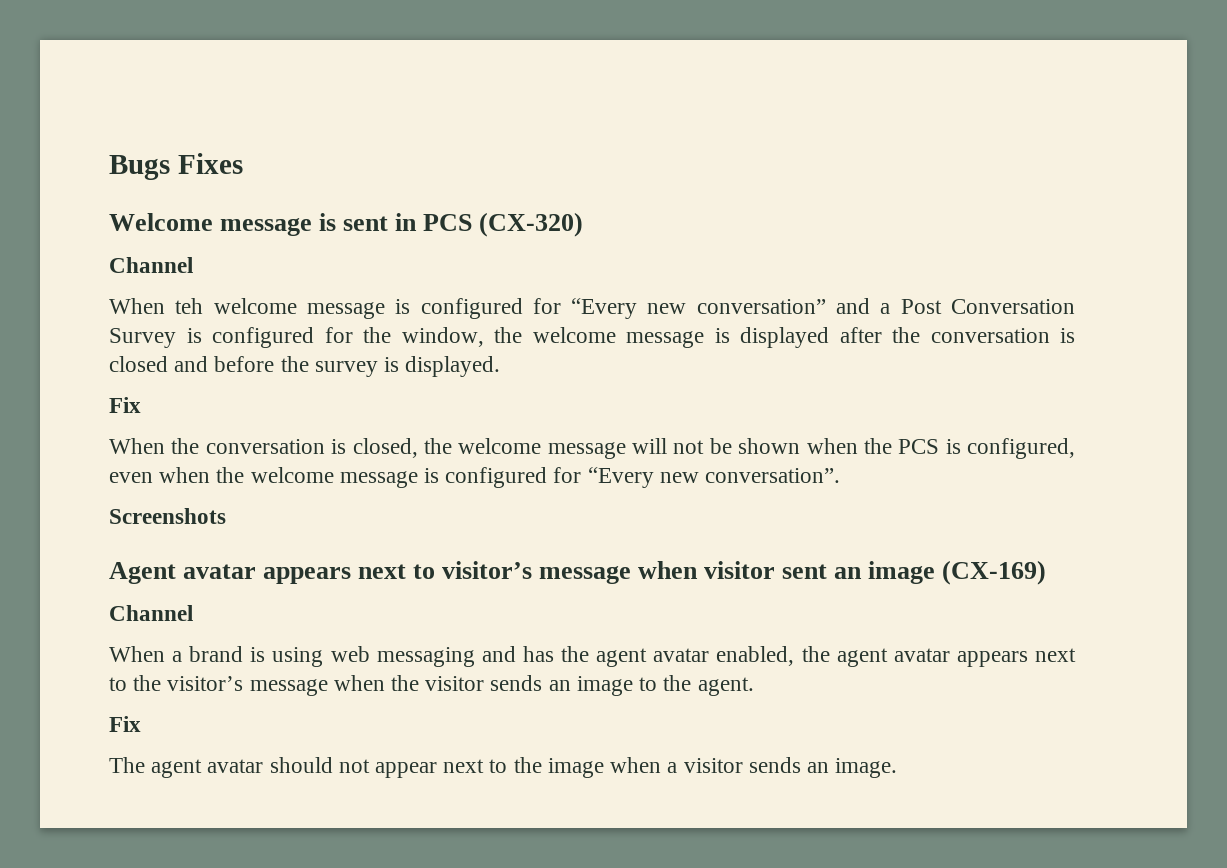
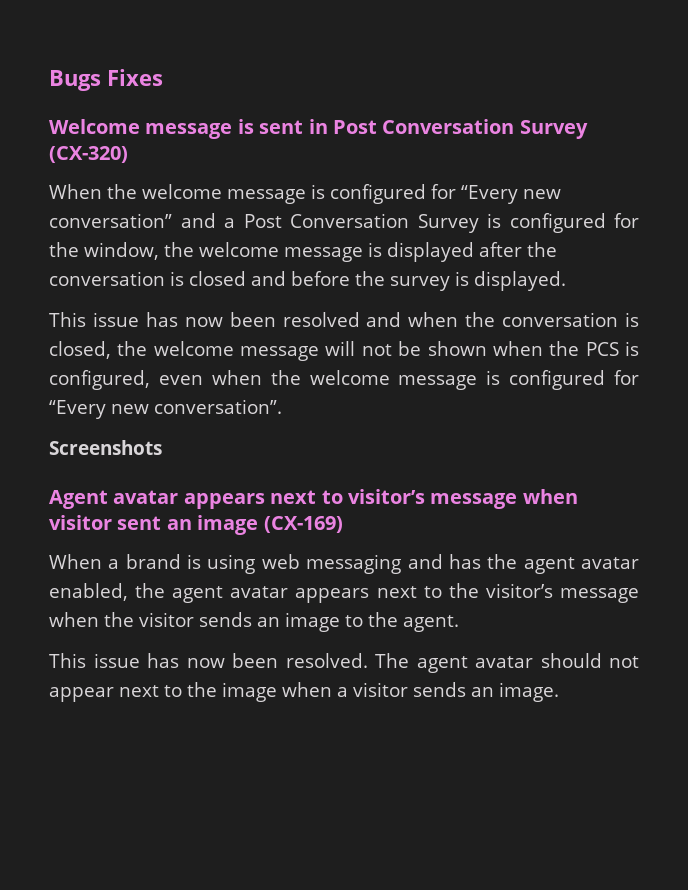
[423,214,473,231] PCS -> [333,119,588,139] Post Conversation Survey
[109,257,193,273] [109,298,204,314] // Channel // When teh -> [49,184,137,199] // When the
[109,397,141,413] [109,438,165,454] Fix // When -> [49,312,459,327] This issue has now been resolved and when
[109,605,193,621] // Channel -> (343, 524) none
[109,716,141,732] Fix // -> [49,653,368,668] This issue has now been resolved.

